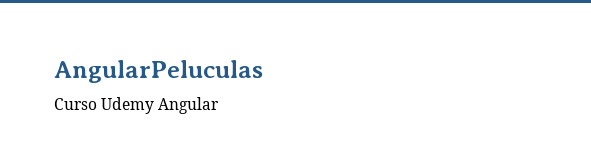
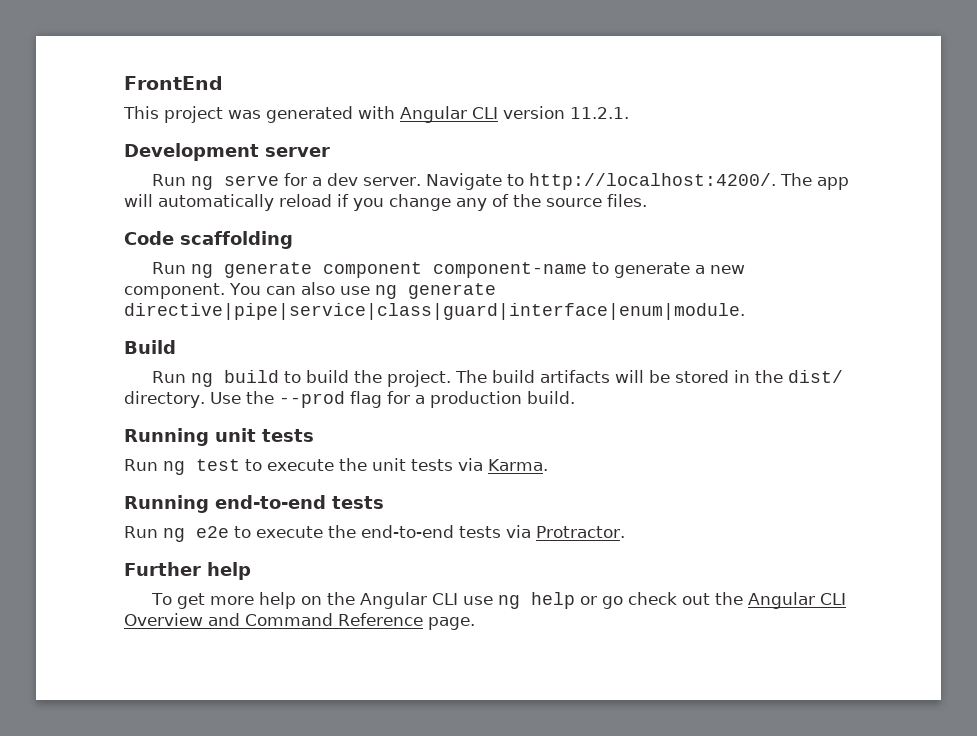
[54,60,263,83] [54,97,220,114] AngularPeluculas // Curso Udemy Angular -> [124,76,223,90] [123,106,629,123] [124,143,330,161] [152,173,850,190] [124,194,647,211] [124,231,293,249] [152,262,746,278] [124,282,496,299] [124,303,745,320] [124,340,176,354] [152,370,844,387] [124,391,575,408] [124,428,314,446] [124,458,548,475] [124,495,384,513] [124,525,625,542] [124,562,251,580] [151,592,847,609] [124,613,475,630] FrontEnd // This project was generated with Angular CLI version 11.2.1. // Development server // Run ng serve for a dev server. Navigate to http://localhost:4200/. The app will automatically reload if you change any of the source files. // Code scaffolding // Run ng generate component component-name to generate a new component. You can also use ng generate directive|pipe|service|class|guard|interface|enum|module. // Build // Run ng build to build the project. The build artifacts will be stored in the dist/ directory. Use the --prod flag for a production build. // Running unit tests // Run ng test to execute the unit tests via Karma. // Running end-to-end tests // Run ng e2e to execute the end-to-end tests via Protractor. // Further help // To get more help on the Angular CLI use ng help or go check out the Angular CLI Overview and Command Reference page.

